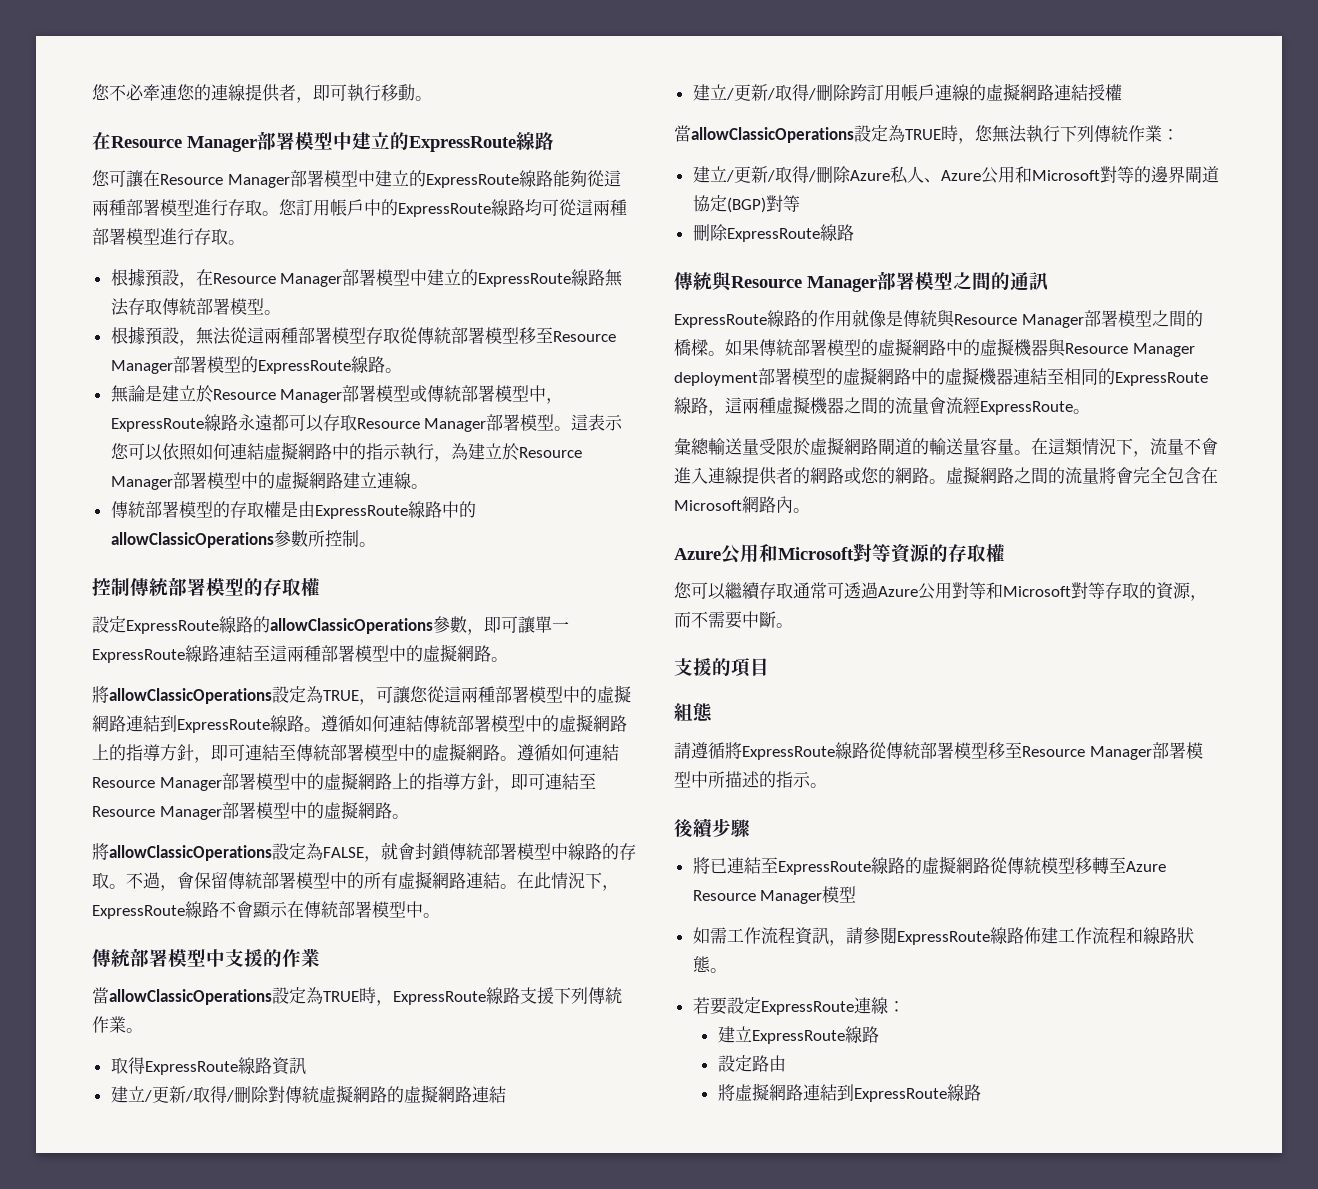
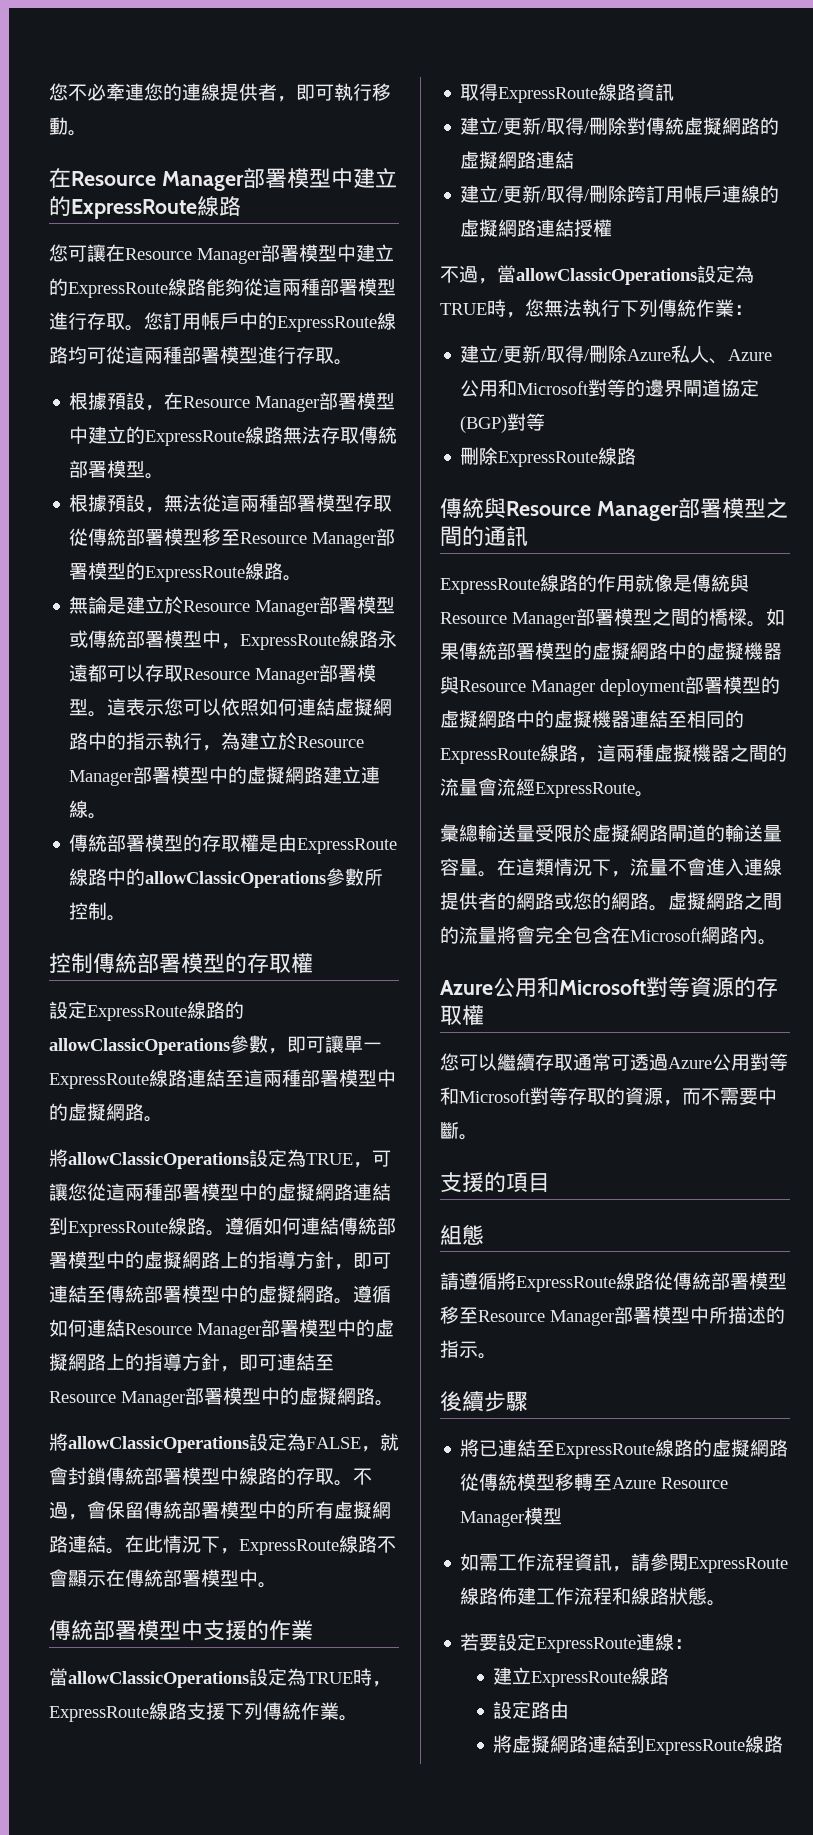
(1122, 92) none -> [440,266,497,284] 不過，

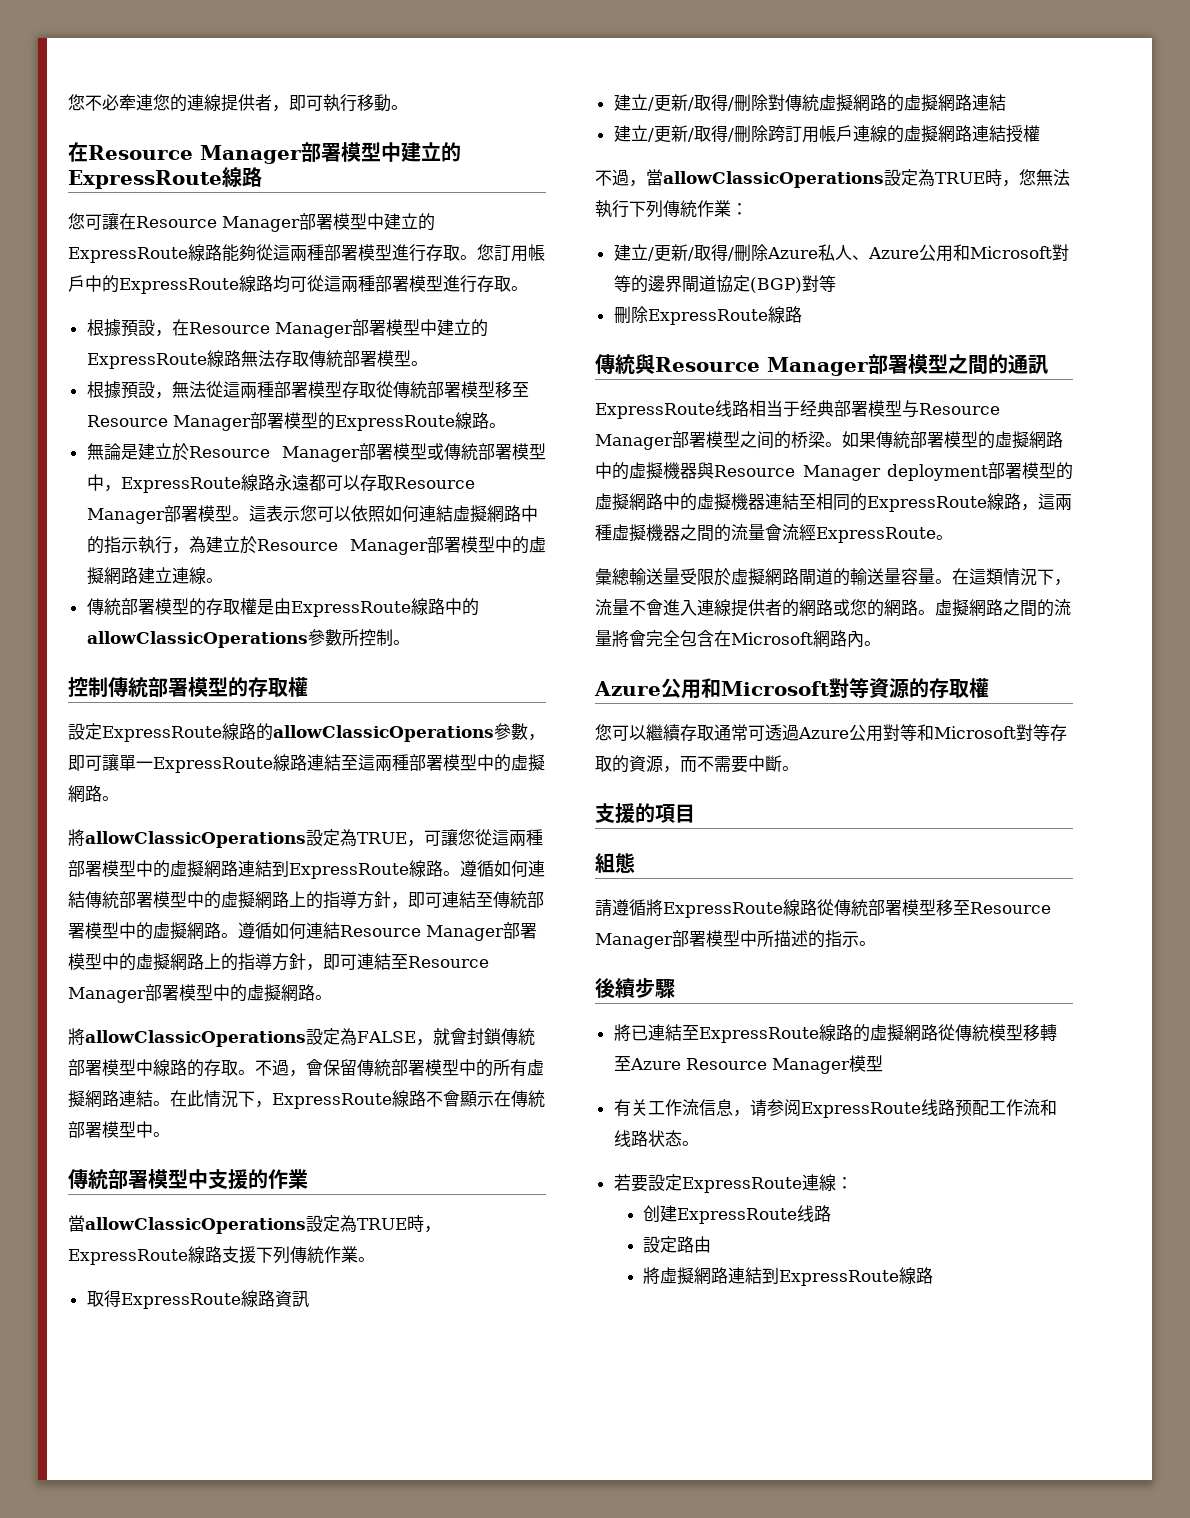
[540,574,749,592] [440,608,747,628] 線路的作用就像是傳統與Resource Manager部署模型之間的橋樑 -> [715,400,1000,418] [595,431,825,450] 线路相当于经典部署模型与Resource Manager部署模型之间的桥梁
[460,1553,789,1573] [460,1587,708,1605] 如需工作流程資訊，請參閱ExpressRoute線路佈建工作流程和線路狀態 -> [613,1099,1057,1118] [613,1130,682,1147] 有关工作流信息，请参阅ExpressRoute线路预配工作流和线路状态
[493,1667,651,1687] 建立ExpressRoute線 -> [643,1205,815,1224] 创建ExpressRoute线

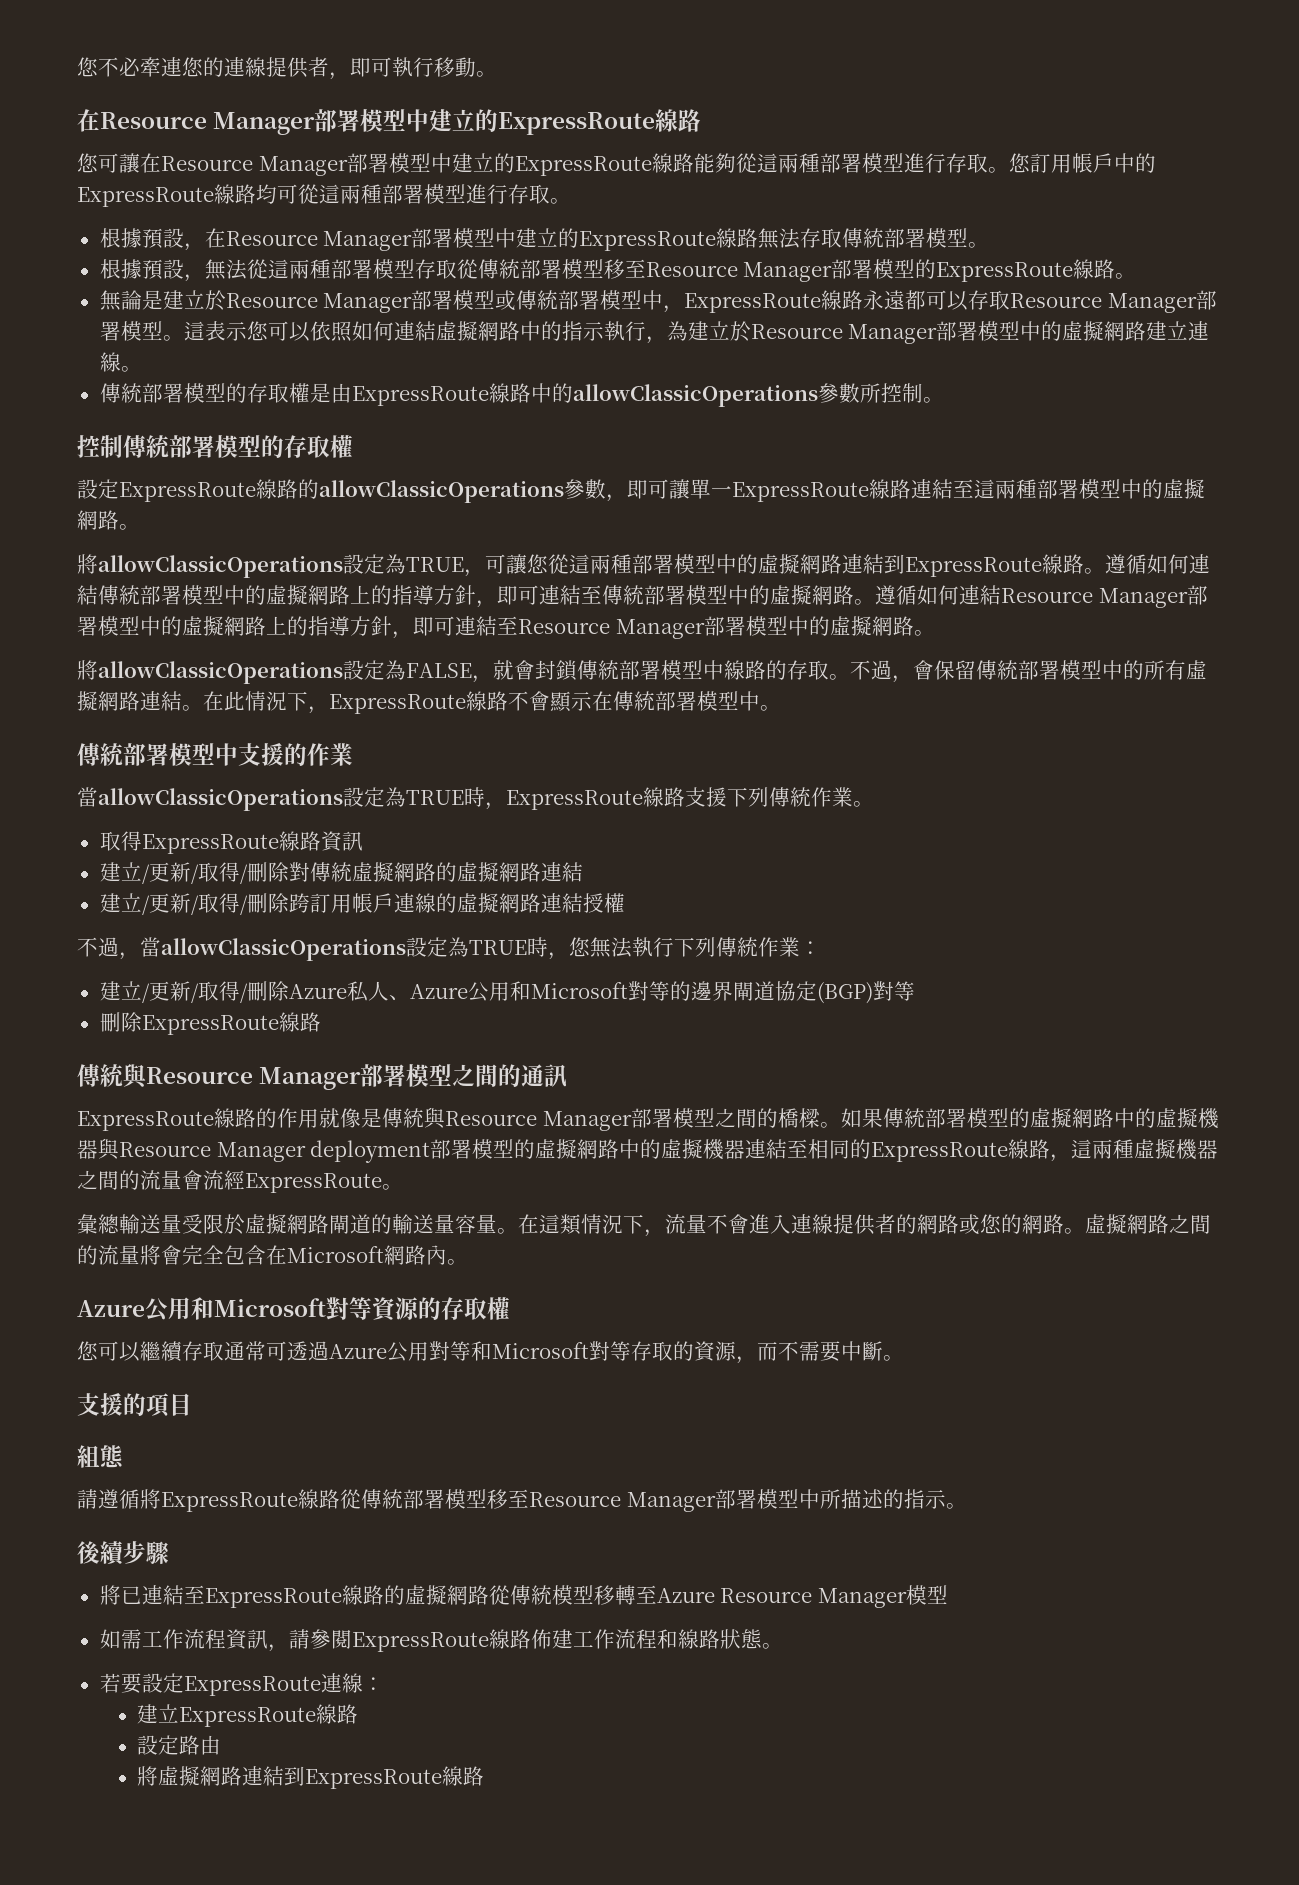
[715,400,1000,418] [595,431,825,450] 线路相当于经典部署模型与Resource Manager部署模型之间的桥梁 -> [214,1107,820,1131] 線路的作用就像是傳統與Resource Manager部署模型之間的橋樑
[613,1099,1057,1118] [613,1130,682,1147] 有关工作流信息，请参阅ExpressRoute线路预配工作流和线路状态 -> [99,1629,762,1652] 如需工作流程資訊，請參閱ExpressRoute線路佈建工作流程和線路狀態
[643,1205,815,1224] 创建ExpressRoute线 -> [137,1704,338,1727] 建立ExpressRoute線

